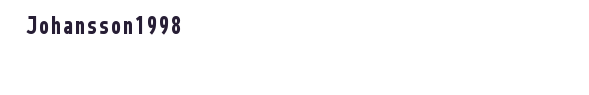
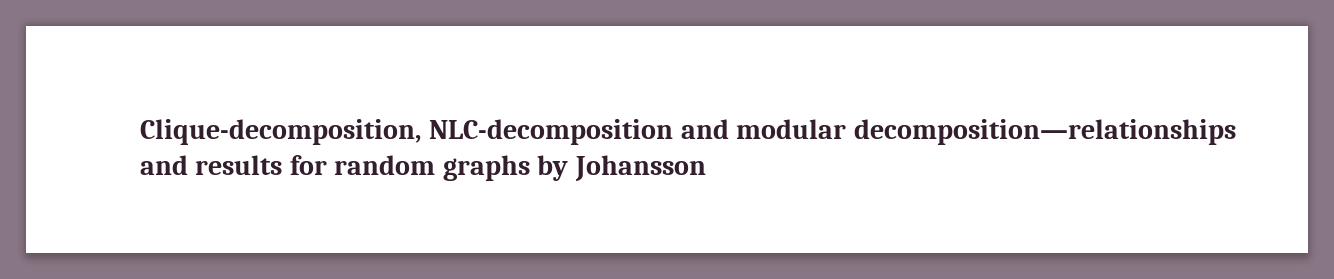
[25,16,181,35] Johansson1998 -> [140,119,1236,145] [140,155,706,182] Clique-decomposition, NLC-decomposition and modular decomposition—relationships and results for random graphs by Johansson

